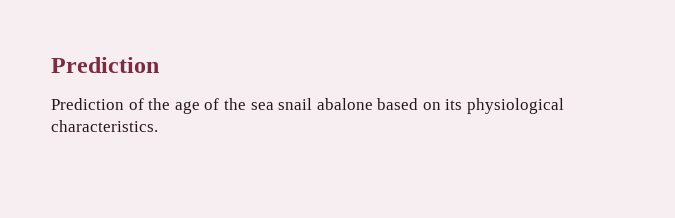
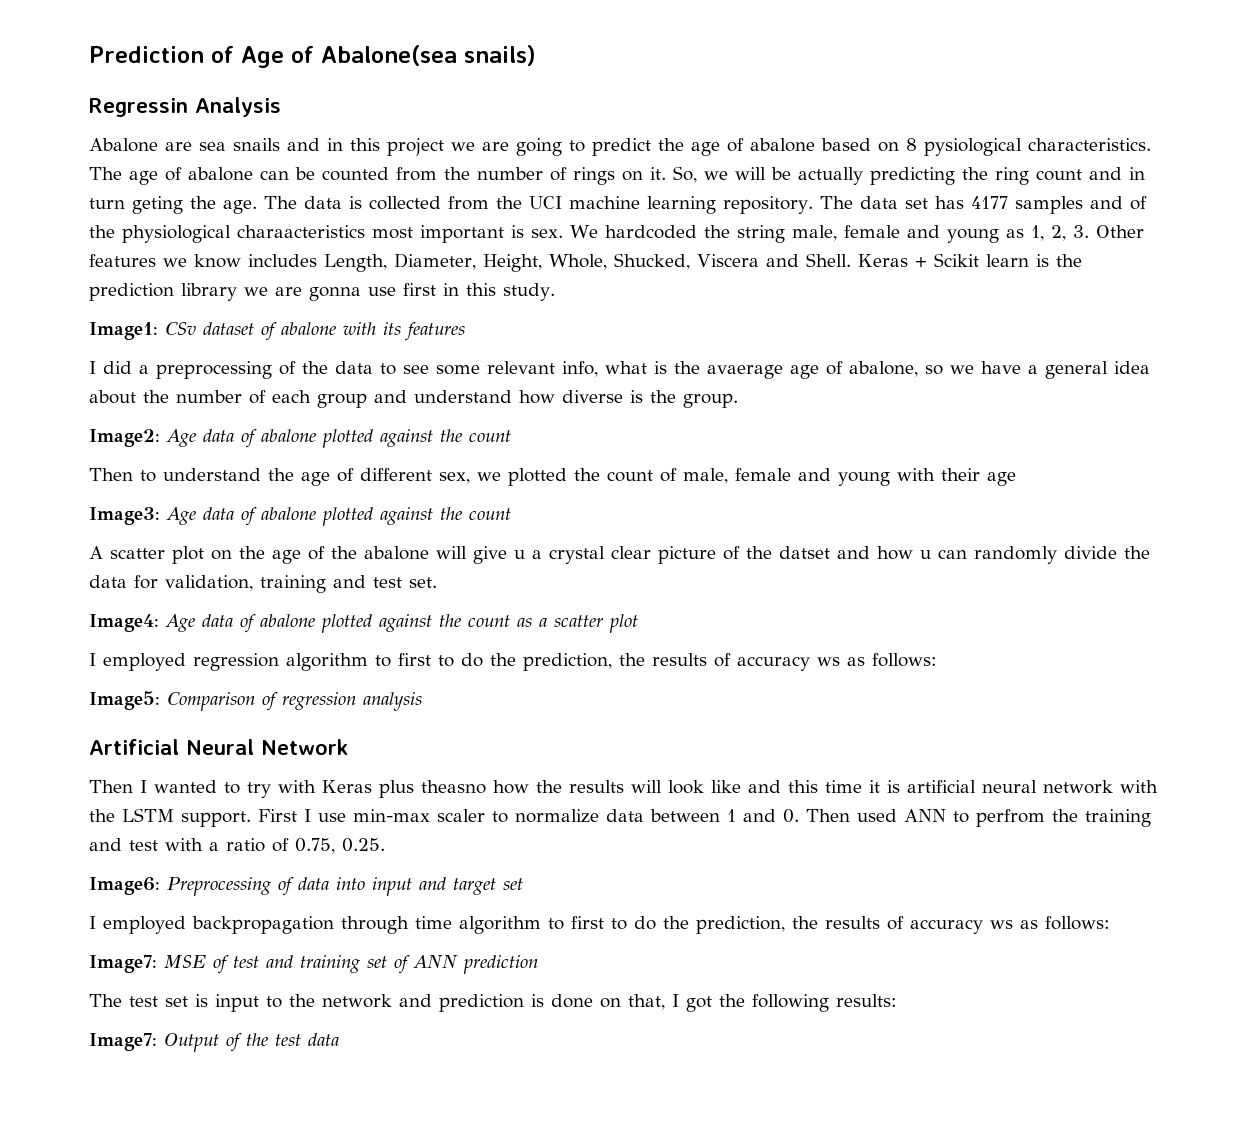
[51,57,159,73] [51,98,565,114] [51,120,158,132] Prediction // Prediction of the age of the sea snail abalone based on its physiological characteristics. -> [89,45,536,68] [89,97,281,117] [89,138,1151,156] [89,166,1145,185] [89,196,1147,214] [89,225,1144,243] [89,253,1082,272] [89,283,555,301] [89,322,465,341] [89,361,1150,379] [89,390,738,408] [89,429,511,448] [89,468,1016,486] [89,507,511,526] [89,546,1150,564] [89,575,437,593] [89,614,638,633] [89,653,937,671] [89,691,422,711] [89,739,348,755] [89,780,1158,798] [89,808,1151,827] [89,838,385,854] [89,877,523,896] [89,916,1110,934] [89,955,538,974] [89,994,897,1012] [89,1033,339,1052] Prediction of Age of Abalone(sea snails) // Regressin Analysis // Abalone are sea snails and in this project we are going to predict the age of abalone based on 8 pysiological characteristics. The age of abalone can be counted from the number of rings on it. So, we will be actually predicting the ring count and in turn geting the age. The data is collected from the UCI machine learning repository. The data set has 4177 samples and of the physiological charaacteristics most important is sex. We hardcoded the string male, female and young as 1, 2, 3. Other features we know includes Length, Diameter, Height, Whole, Shucked, Viscera and Shell. Keras + Scikit learn is the prediction library we are gonna use first in this study. // Image1: CSv dataset of abalone with its features // I did a preprocessing of the data to see some relevant info, what is the avaerage age of abalone, so we have a general idea about the number of each group and understand how diverse is the group. // Image2: Age data of abalone plotted against the count // Then to understand the age of different sex, we plotted the count of male, female and young with their age // Image3: Age data of abalone plotted against the count // A scatter plot on the age of the abalone will give u a crystal clear picture of the datset and how u can randomly divide the data for validation, training and test set. // Image4: Age data of abalone plotted against the count as a scatter plot // I employed regression algorithm to first to do the prediction, the results of accuracy ws as follows: // Image5: Comparison of regression analysis // Artificial Neural Network // Then I wanted to try with Keras plus theasno how the results will look like and this time it is artificial neural network with the LSTM support. First I use min-max scaler to normalize data between 1 and 0. Then used ANN to perfrom the training and test with a ratio of 0.75, 0.25. // Image6: Preprocessing of data into input and target set // I employed backpropagation through time algorithm to first to do the prediction, the results of accuracy ws as follows: // Image7: MSE of test and training set of ANN prediction // The test set is input to the network and prediction is done on that, I got the following results: // Image7: Output of the test data

